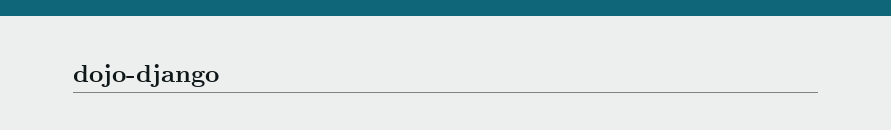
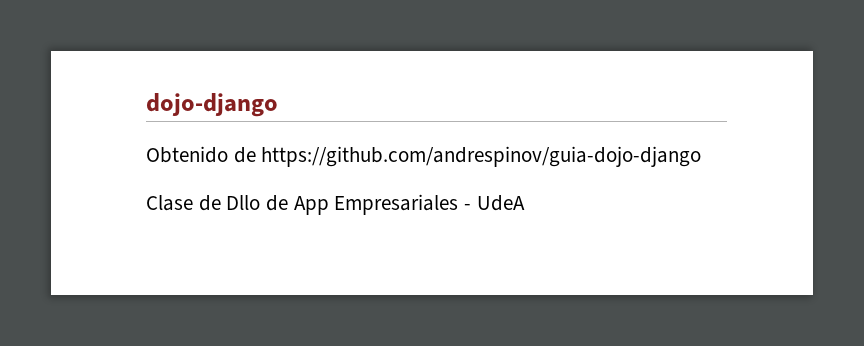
(219, 75) none -> [146,146,702,167] [146,194,525,215] // Obtenido de https://github.com/andrespinov/guia-dojo-django // Clase de Dllo de App Empresariales - UdeA

